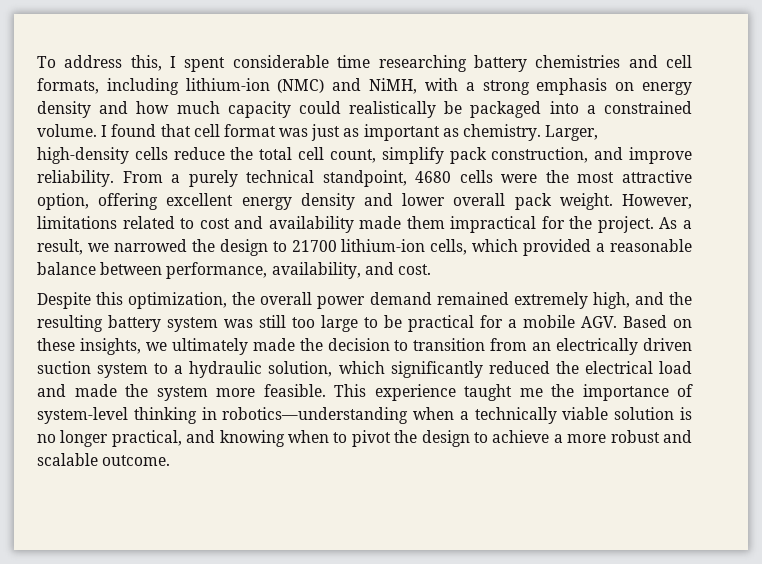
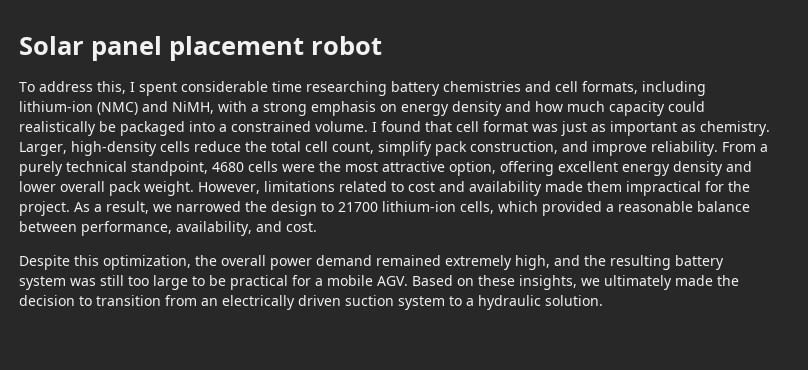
(37, 62) none -> [19,36,382,61] Solar panel placement robot //
[268,361,693,378] [37,384,693,401] [37,407,693,424] [37,430,692,447] [37,453,171,466] solution, which significantly reduced the electrical load and made the system more feasible. This experience taught me the importance of system-level thinking in robotics—understanding when a technically viable solution is no longer practical, and knowing when to pivot the design to achieve a more robust and scalable outcome. -> [545,295,603,306] solution.

